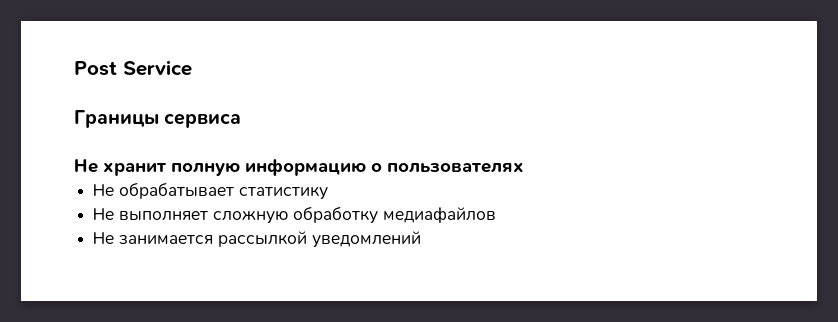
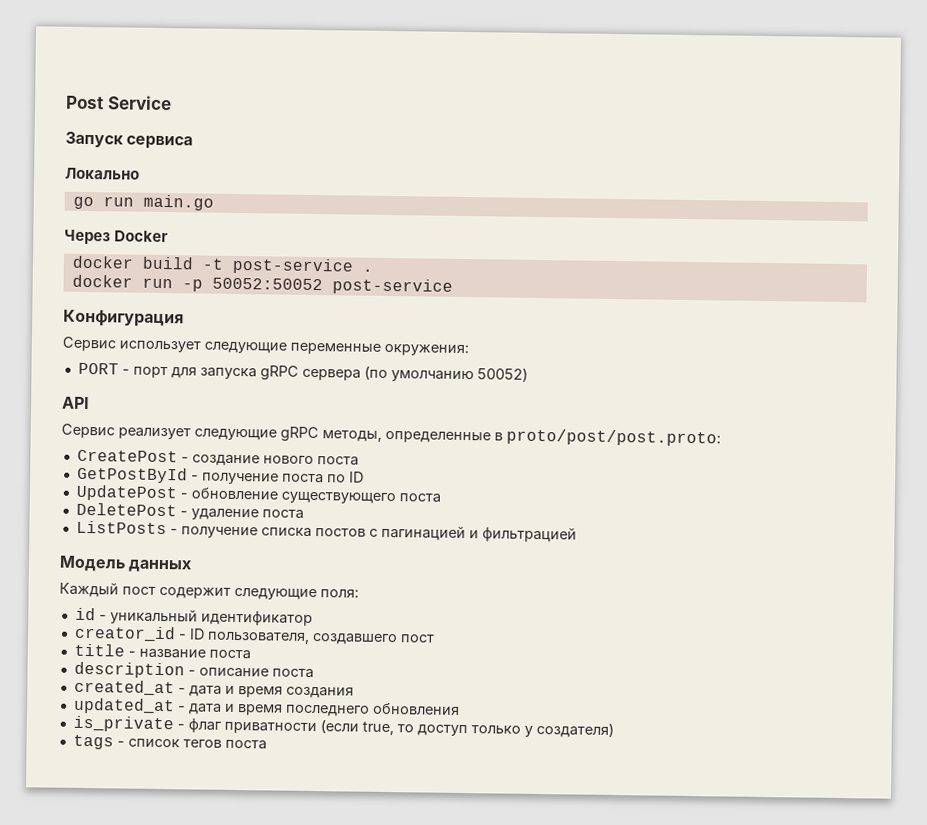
[74,110,159,128] Границы -> [65,131,124,148] Запуск
[74,159,524,176] [93,182,329,200] [93,206,497,224] [93,231,422,248] Не хранит полную информацию о пользователях // Не обрабатывает статистику // Не выполняет сложную обработку медиафайлов // Не занимается рассылкой уведомлений -> [65,167,140,180] [72,194,214,211] [64,229,169,245] [71,255,373,275] [71,274,453,295] [63,309,184,328] [62,336,469,357] [77,362,528,383] [62,396,90,410] [61,423,721,447] [76,449,359,467] [76,466,364,485] [75,484,441,505] [75,502,304,521] [75,520,577,543] [59,555,193,573] [59,581,359,601] [74,607,313,627] [73,625,435,646] [73,643,251,660] [73,661,314,679] [73,679,354,699] [72,697,460,717] [72,715,614,739] [72,734,267,750] Локально // go run main.go // Через Docker // docker build -t post-service . // docker run -p 50052:50052 post-service // Конфигурация // Сервис использует следующие переменные окружения: // PORT - порт для запуска gRPC сервера (по умолчанию 50052) // API // Сервис реализует следующие gRPC методы, определенные в proto/post/post.proto: // CreatePost - создание нового поста // GetPostById - получение поста по ID // UpdatePost - обновление существующего поста // DeletePost - удаление поста // ListPosts - получение списка постов с пагинацией и фильтрацией // Модель данных // Каждый пост содержит следующие поля: // id - уникальный идентификатор // creator_id - ID пользователя, создавшего пост // title - название поста // description - описание поста // created_at - дата и время создания // updated_at - дата и время последнего обновления // is_private - флаг приватности (если true, то доступ только у создателя) // tags - список тегов поста

